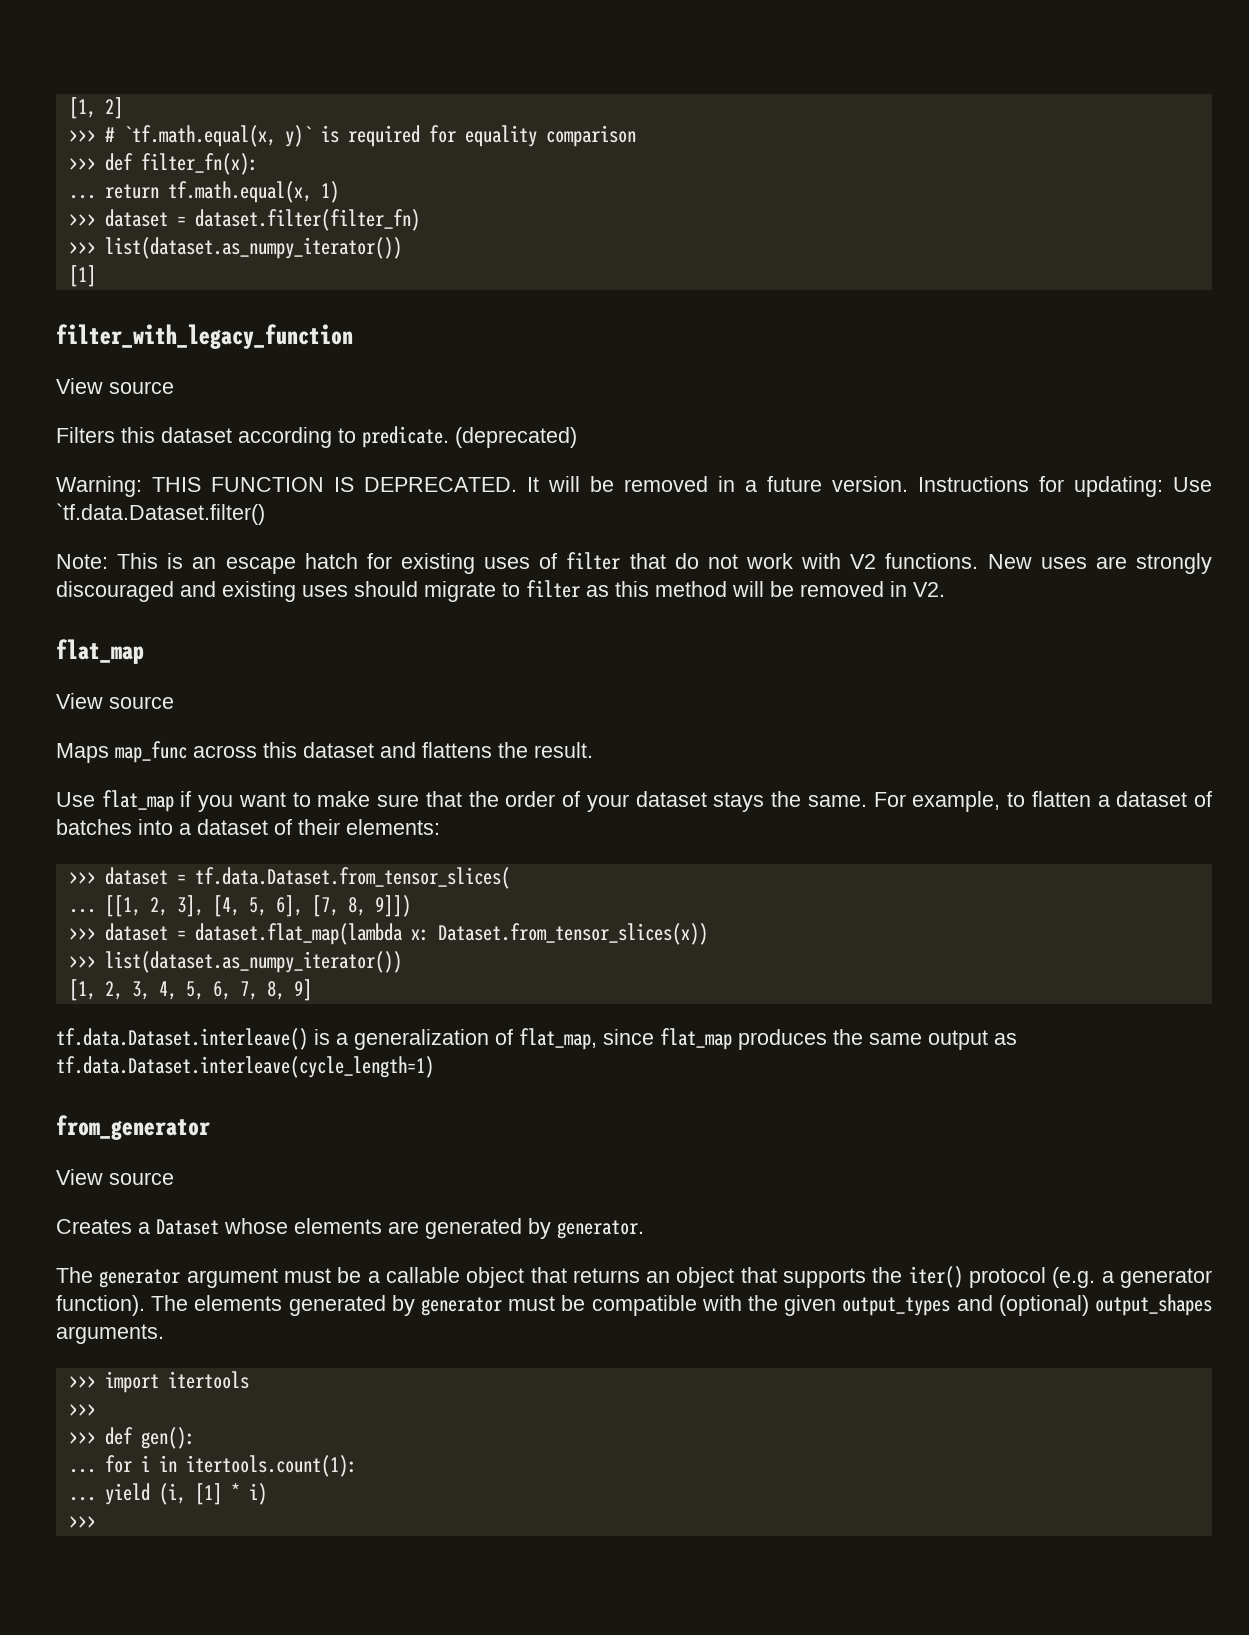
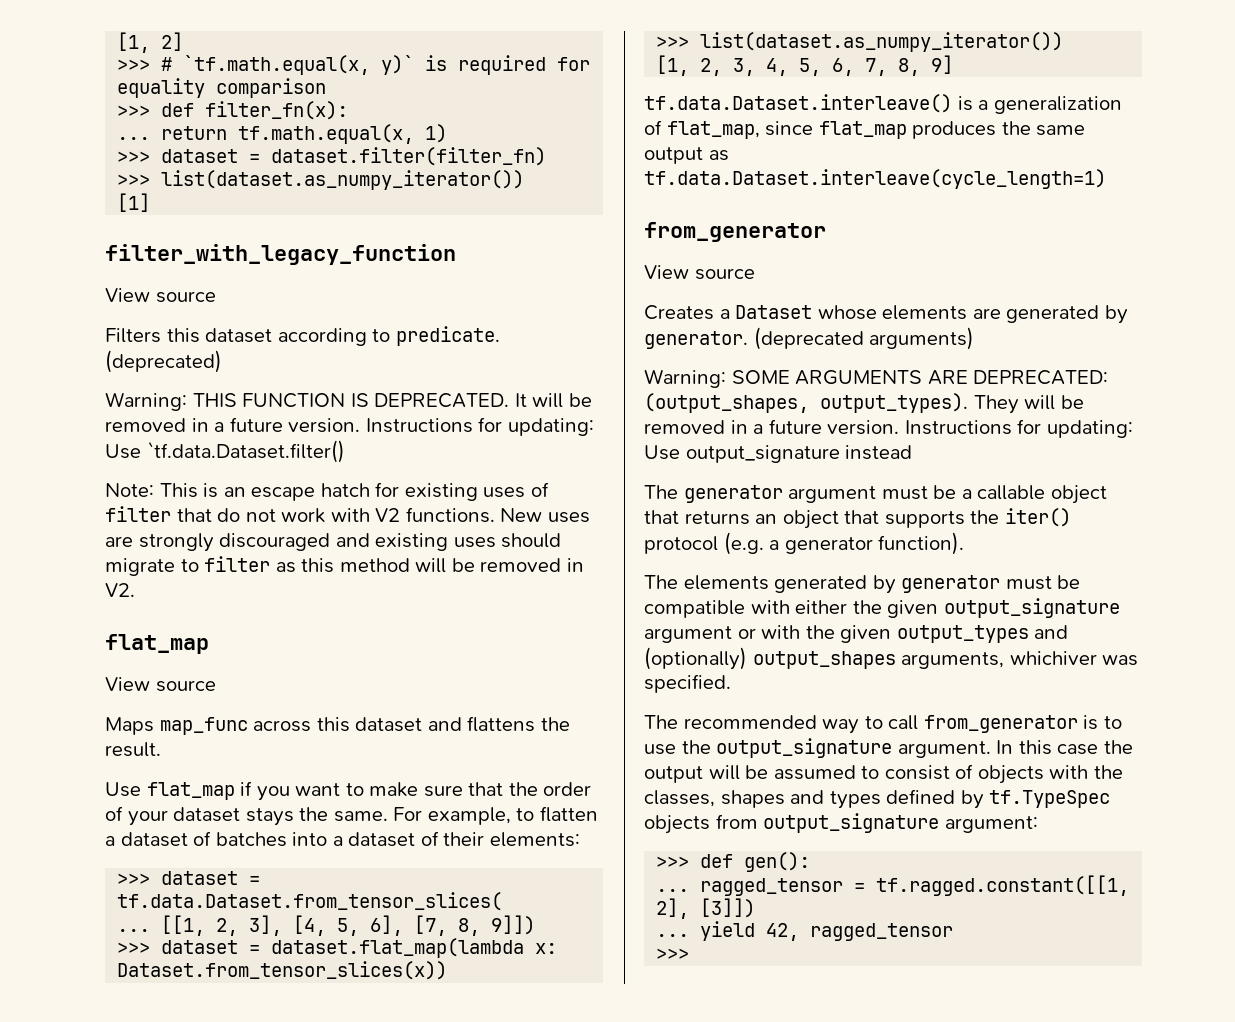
(644, 1229) none -> [753,327,975,350] [644,369,1109,388] [644,393,1084,414] [644,419,1133,438] [644,445,913,463] (deprecated arguments) // Warning: SOME ARGUMENTS ARE DEPRECATED: (output_shapes, output_types). They will be removed in a future version. Instructions for updating: Use output_signature instead
(145, 1305) none -> (965, 543) //
[748,1294,1213,1316] [56,1324,164,1344] [68,1371,249,1393] [68,1404,96,1416] [68,1427,195,1449] [68,1455,357,1477] [68,1483,267,1505] the given output_types and (optional) output_shapes arguments. // >>> import itertools // >>> // >>> def gen(): // ... for i in itertools.count(1): // ... yield (i, [1] * i) -> [795,598,1120,618] [644,625,1069,643] [644,647,1139,670] [644,674,731,693] [644,715,1122,734] [644,738,1133,758] [644,764,1123,784] [644,789,1111,809] [644,813,1038,834] [656,852,811,872] [656,875,1130,896] [656,898,756,919] [656,921,954,941] either the given output_signature argument or with the given output_types and (optionally) output_shapes arguments, whichiver was specified. // The recommended way to call from_generator is to use the output_signature argument. In this case the output will be assumed to consist of objects with the classes, shapes and types defined by tf.TypeSpec objects from output_signature argument: // >>> def gen(): // ... ragged_tensor = tf.ragged.constant([[1, 2], [3]]) // ... yield 42, ragged_tensor

